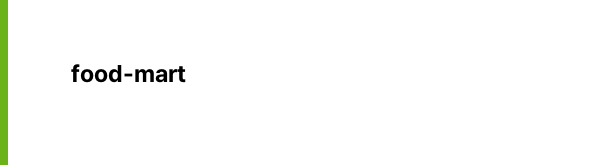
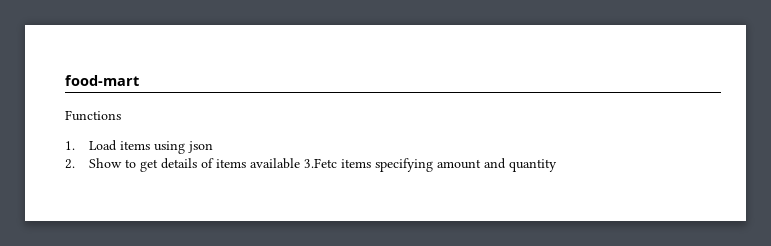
(186, 73) none -> [65,110,121,121] [65,140,213,154] [65,158,557,172] // Functions // 1. Load items using json // 2. Show to get details of items available 3.Fetc items specifying amount and quantity

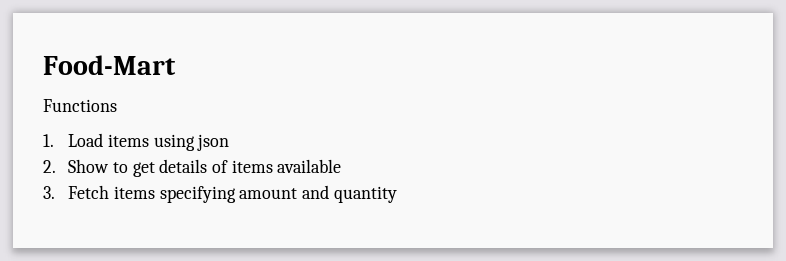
[65,75,139,86] food-mart -> [43,55,176,75] Food-Mart
[303,158,337,168] 3.Fetc -> [43,185,110,199] // 3. Fetch

